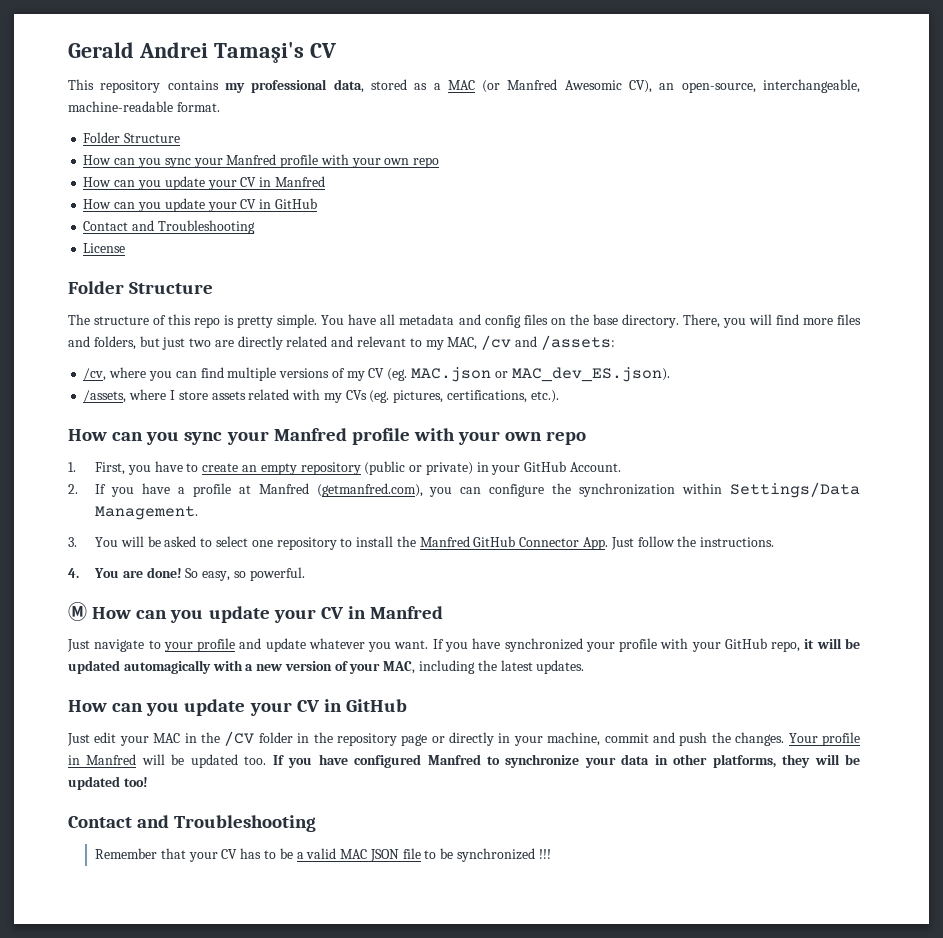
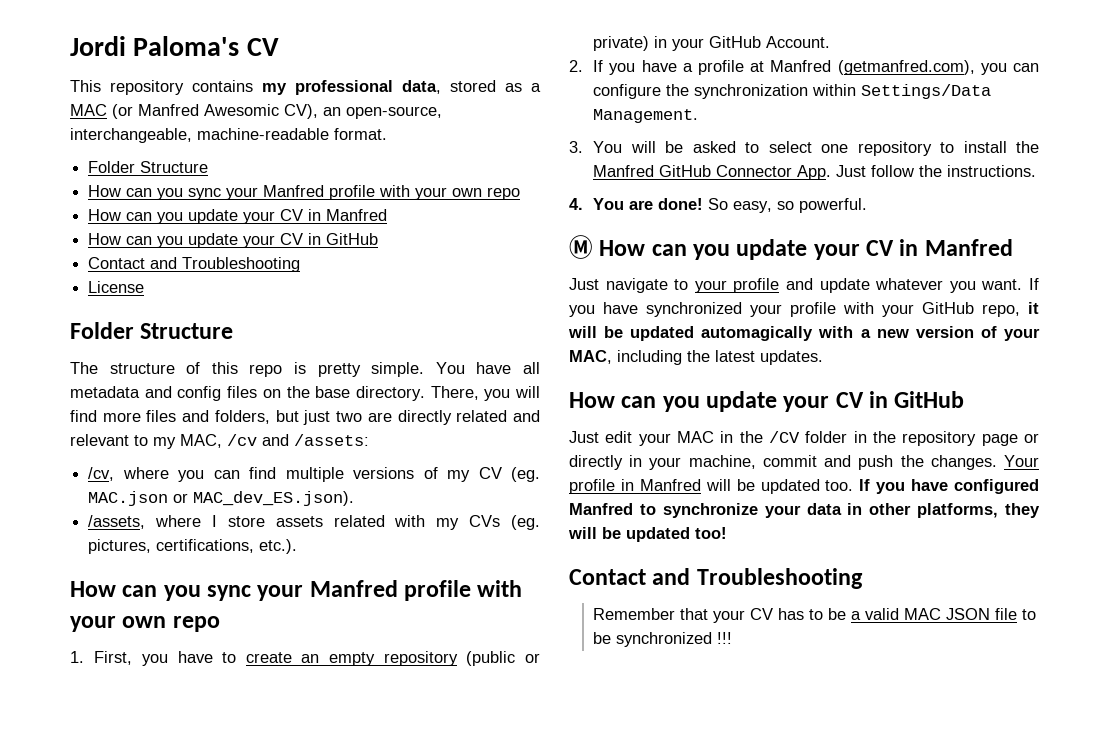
[68,42,304,63] Gerald Andrei Tamaşi's -> [70,36,240,56] Jordi Paloma's

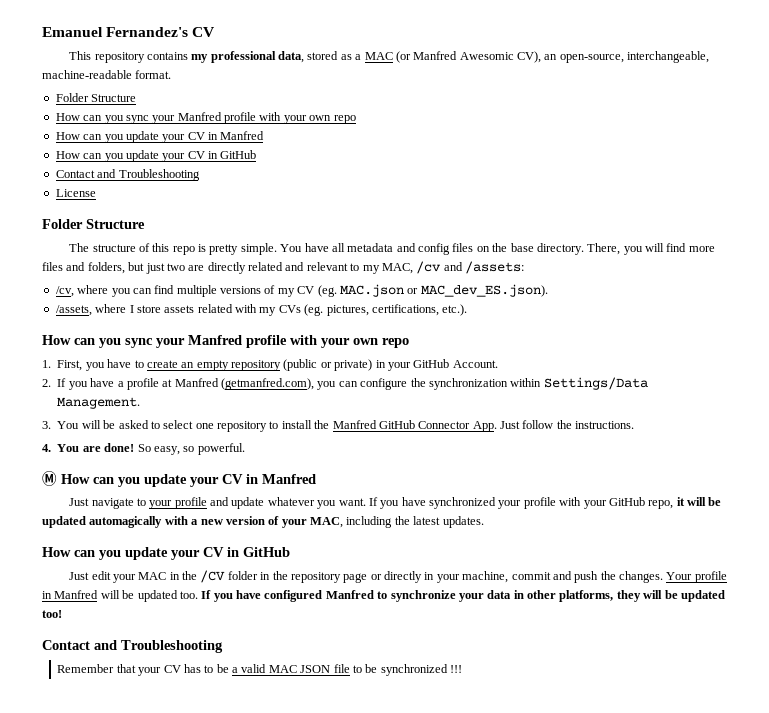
[70,36,240,56] Jordi Paloma's -> [42,27,189,37] Emanuel Fernandez's

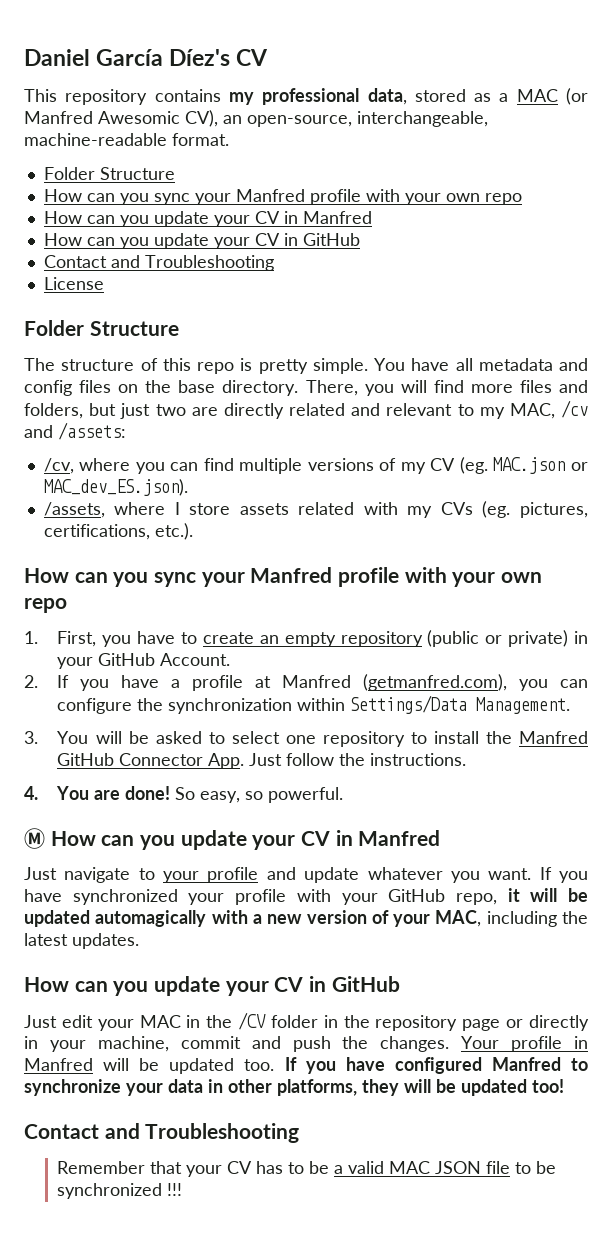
[42,27,189,37] Emanuel Fernandez's -> [24,49,231,66] Daniel García Díez's

